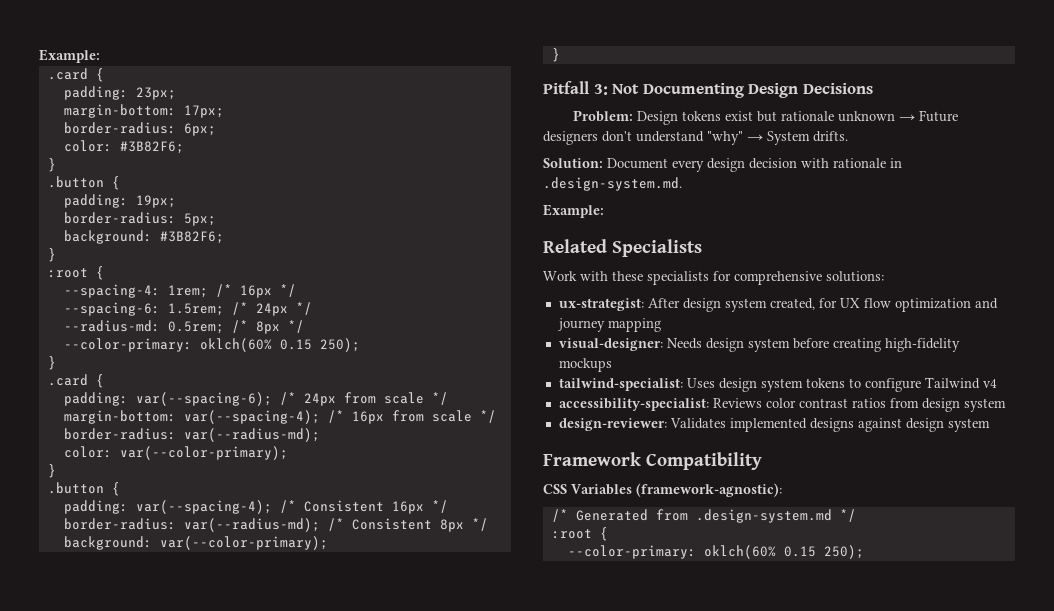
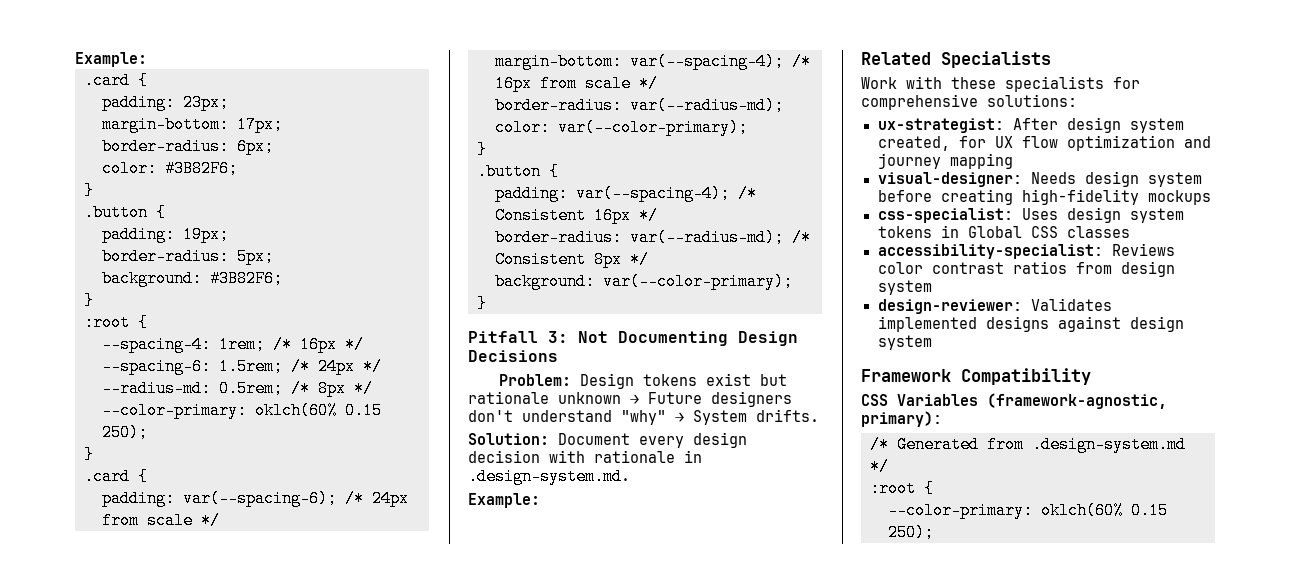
[558,378,683,391] tailwind-specialist: -> [877,208,1013,223] css-specialist:
[848,377,997,392] to configure Tailwind v4 -> [940,225,1130,238] in Global CSS classes
[636,483,782,497] (framework-agnostic): -> [987,393,1167,409] [861,411,942,427] (framework-agnostic, primary):

